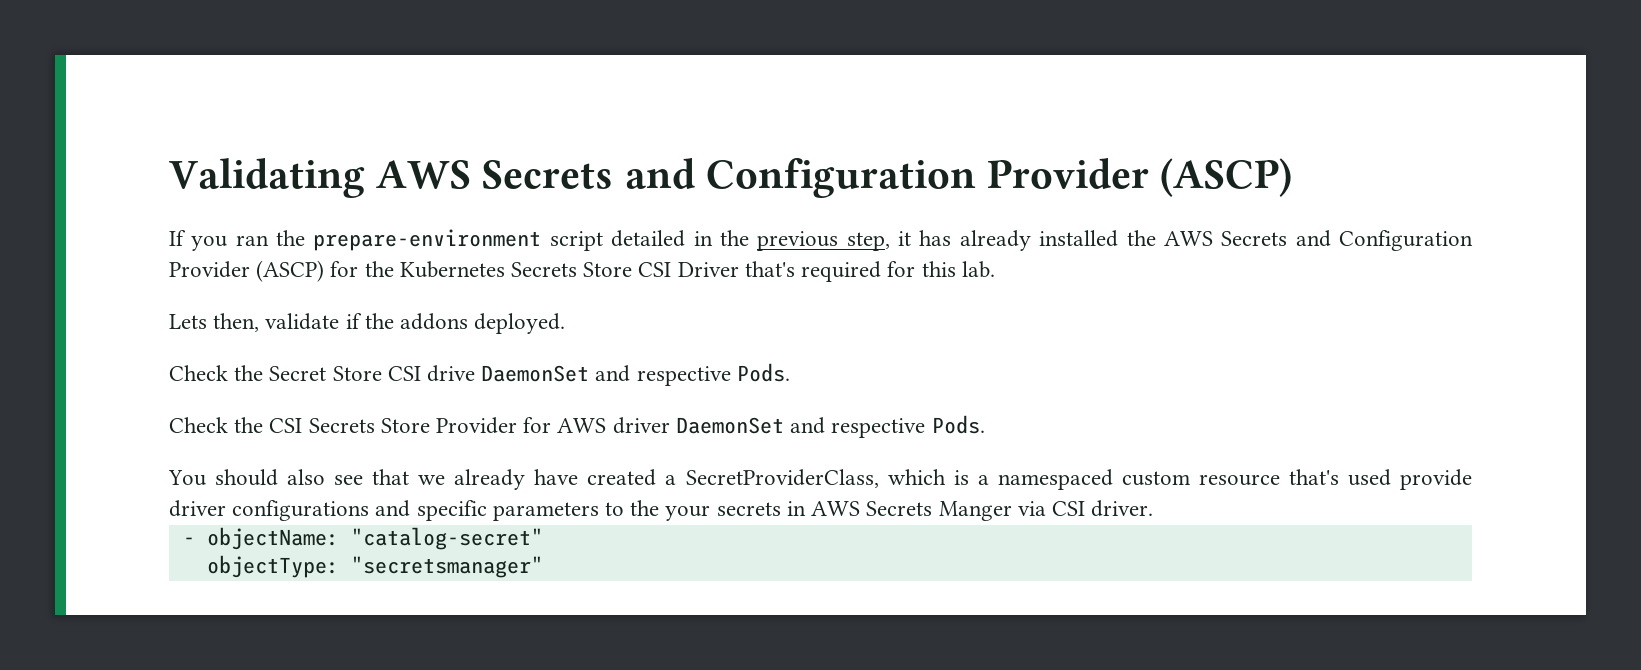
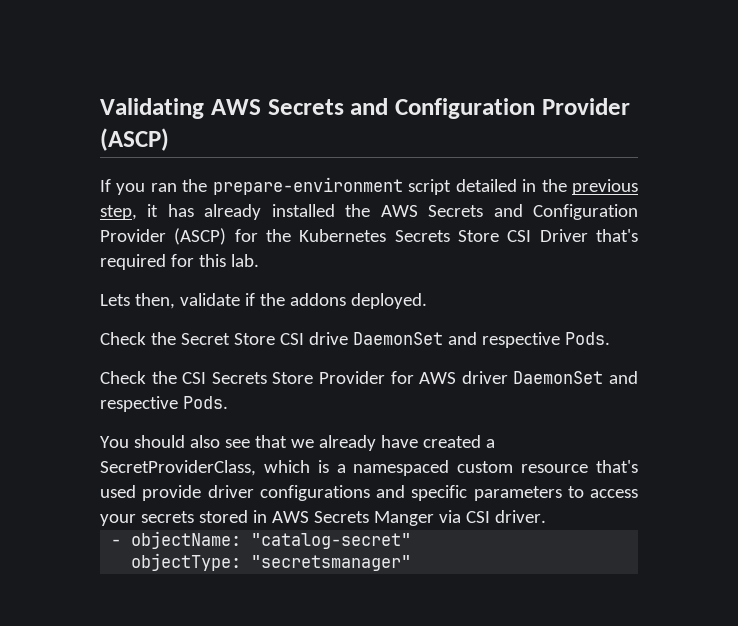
[630,500,660,516] the -> [590,489,638,498] access
(781, 509) none -> [198,510,248,523] stored

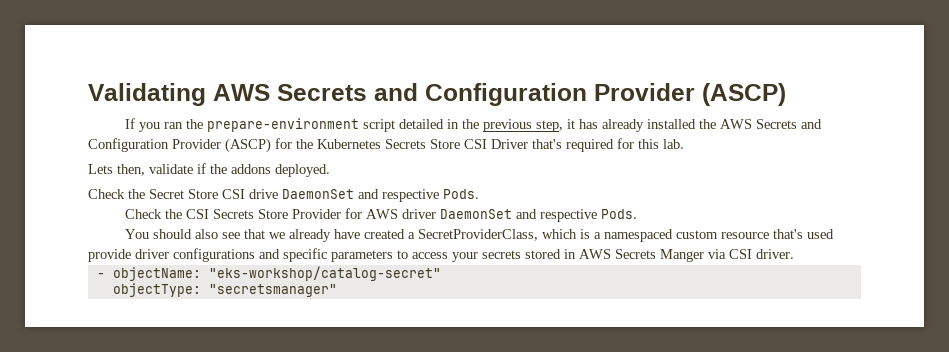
[251,533,412,549] "catalog-secret" -> [208,266,441,281] "eks-workshop/catalog-secret"

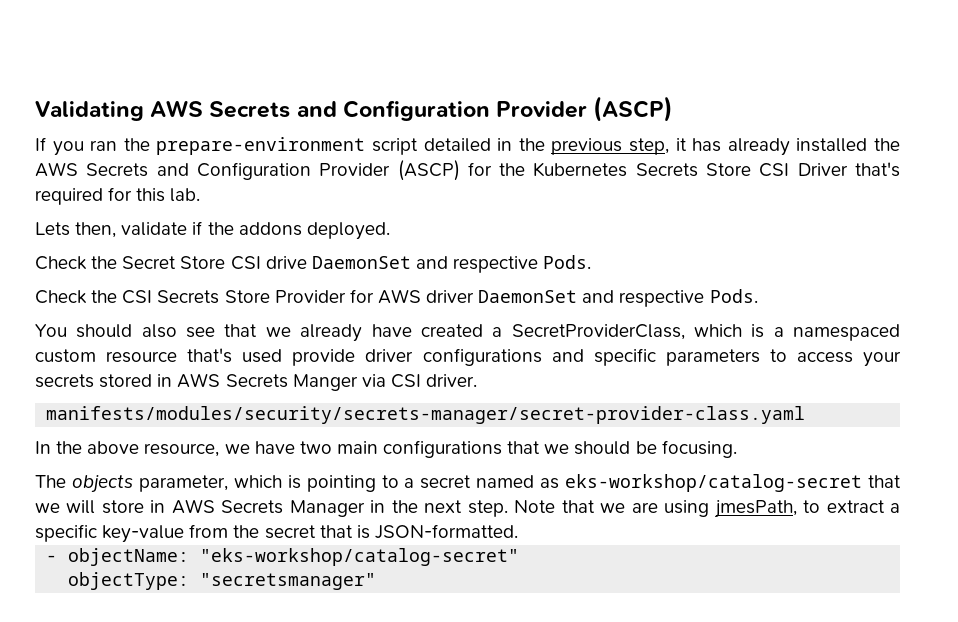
(794, 254) none -> [46,406,806,424] [35,440,737,458] [35,474,902,493] [35,499,901,518] [35,524,518,543] // manifests/modules/security/secrets-manager/secret-provider-class.yaml // In the above resource, we have two main configurations that we should be focusing. // The objects parameter, which is pointing to a secret named as eks-workshop/catalog-secret that we will store in AWS Secrets Manager in the next step. Note that we are using jmesPath, to extract a specific key-value from the secret that is JSON-formatted.

